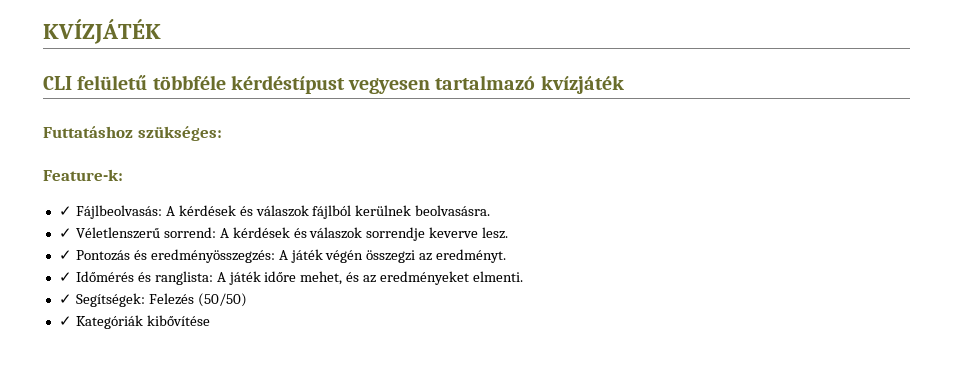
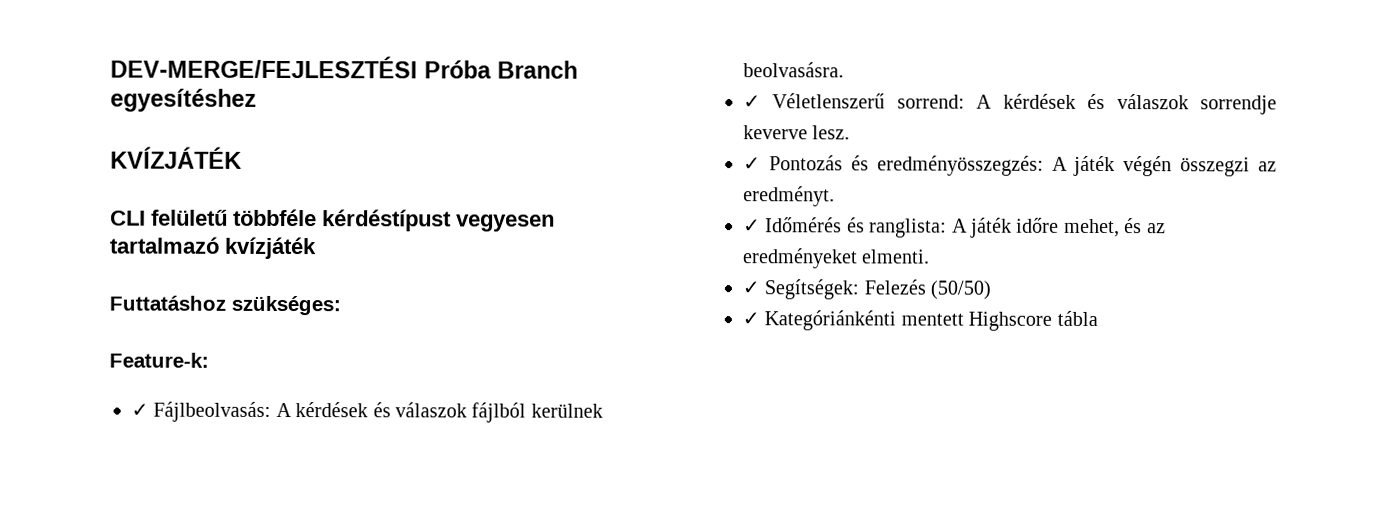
(43, 31) none -> [110,55,578,79] [110,88,257,112] DEV-MERGE/FEJLESZTÉSI Próba Branch egyesítéshez //
[75,315,210,329] Kategóriák kibővítése -> [764,310,1098,331] Kategóriánkénti mentett Highscore tábla

